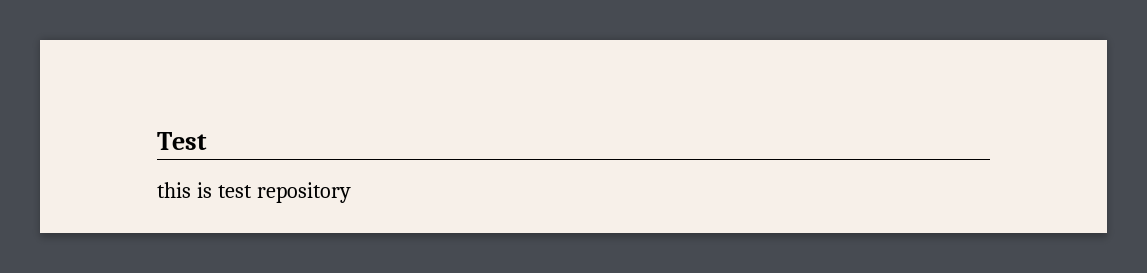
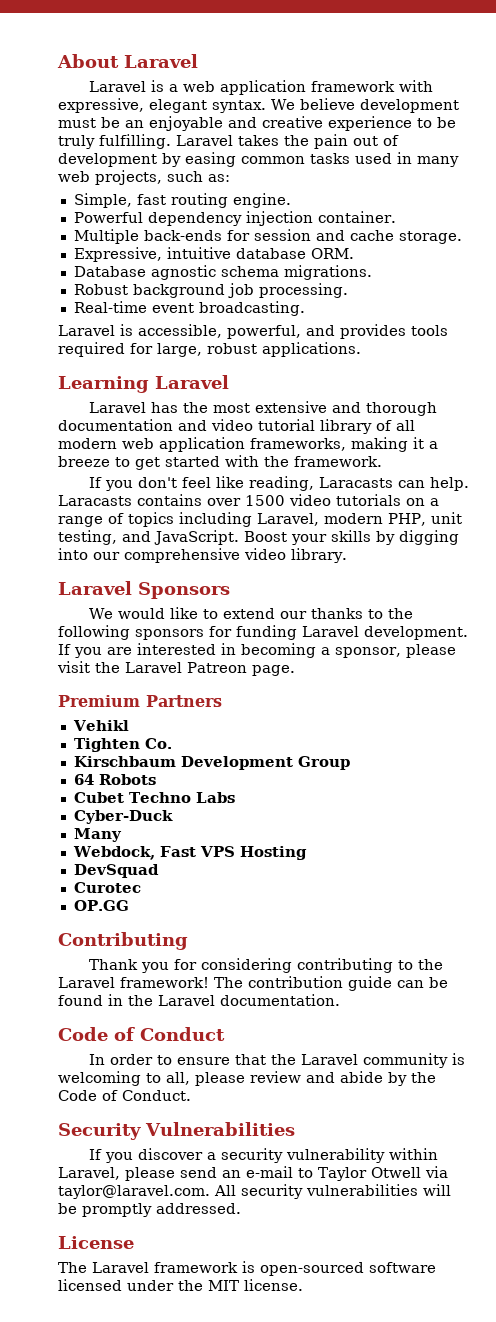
[157,132,207,150] [157,182,351,203] Test // this is test repository -> [57,54,198,68] [89,80,434,95] [58,98,459,113] [58,116,456,131] [58,134,399,149] [58,152,459,167] [58,170,230,185] [73,193,291,208] [73,211,396,226] [73,229,462,244] [73,247,354,262] [73,265,372,280] [73,283,348,298] [73,301,305,316] [58,324,448,339] [58,342,361,357] [58,375,229,393] [89,401,438,416] [58,419,415,434] [58,437,438,452] [58,455,382,470] [89,476,470,491] [58,494,439,506] [58,512,462,527] [58,530,459,545] [58,548,347,563] [58,581,230,599] [89,607,414,619] [58,625,468,640] [58,643,456,658] [57,661,295,676] [58,695,222,707] [72,720,129,731] [73,738,172,752] [73,756,350,770] [73,774,156,785] [73,792,235,803] [73,810,173,824] [73,828,122,842] [72,846,307,860] [73,864,159,878] [73,882,141,893] [73,900,129,911] [58,932,188,950] [89,958,444,973] [58,976,448,991] [58,994,340,1006] [58,1027,225,1041] [89,1053,466,1068] [58,1071,436,1086] [58,1090,191,1101] [58,1122,295,1140] [89,1148,439,1163] [58,1166,448,1181] [58,1184,451,1199] [58,1203,241,1217] [58,1236,134,1249] [58,1261,436,1276] [58,1279,303,1291] About Laravel // Laravel is a web application framework with expressive, elegant syntax. We believe development must be an enjoyable and creative experience to be truly fulfilling. Laravel takes the pain out of development by easing common tasks used in many web projects, such as: // Simple, fast routing engine. // Powerful dependency injection container. // Multiple back-ends for session and cache storage. // Expressive, intuitive database ORM. // Database agnostic schema migrations. // Robust background job processing. // Real-time event broadcasting. // Laravel is accessible, powerful, and provides tools required for large, robust applications. // Learning Laravel // Laravel has the most extensive and thorough documentation and video tutorial library of all modern web application frameworks, making it a breeze to get started with the framework. // If you don't feel like reading, Laracasts can help. Laracasts contains over 1500 video tutorials on a range of topics including Laravel, modern PHP, unit testing, and JavaScript. Boost your skills by digging into our comprehensive video library. // Laravel Sponsors // We would like to extend our thanks to the following sponsors for funding Laravel development. If you are interested in becoming a sponsor, please visit the Laravel Patreon page. // Premium Partners // Vehikl // Tighten Co. // Kirschbaum Development Group // 64 Robots // Cubet Techno Labs // Cyber-Duck // Many // Webdock, Fast VPS Hosting // DevSquad // Curotec // OP.GG // Contributing // Thank you for considering contributing to the Laravel framework! The contribution guide can be found in the Laravel documentation. // Code of Conduct // In order to ensure that the Laravel community is welcoming to all, please review and abide by the Code of Conduct. // Security Vulnerabilities // If you discover a security vulnerability within Laravel, please send an e-mail to Taylor Otwell via taylor@laravel.com. All security vulnerabilities will be promptly addressed. // License // The Laravel framework is open-sourced software licensed under the MIT license.

